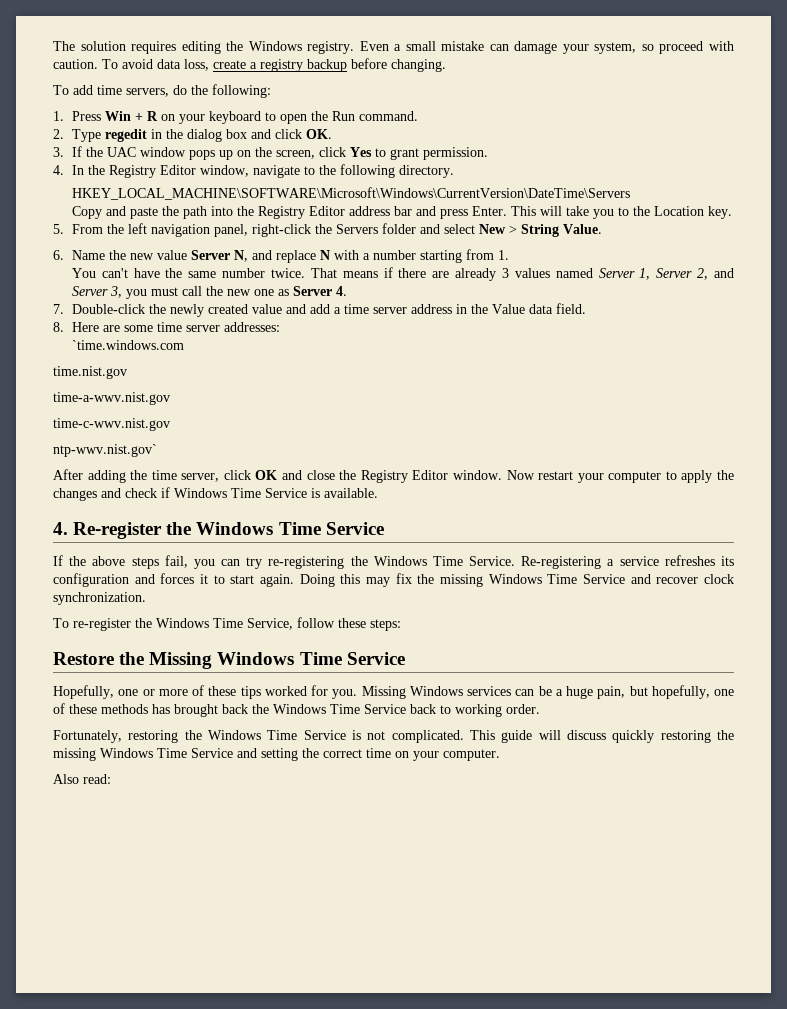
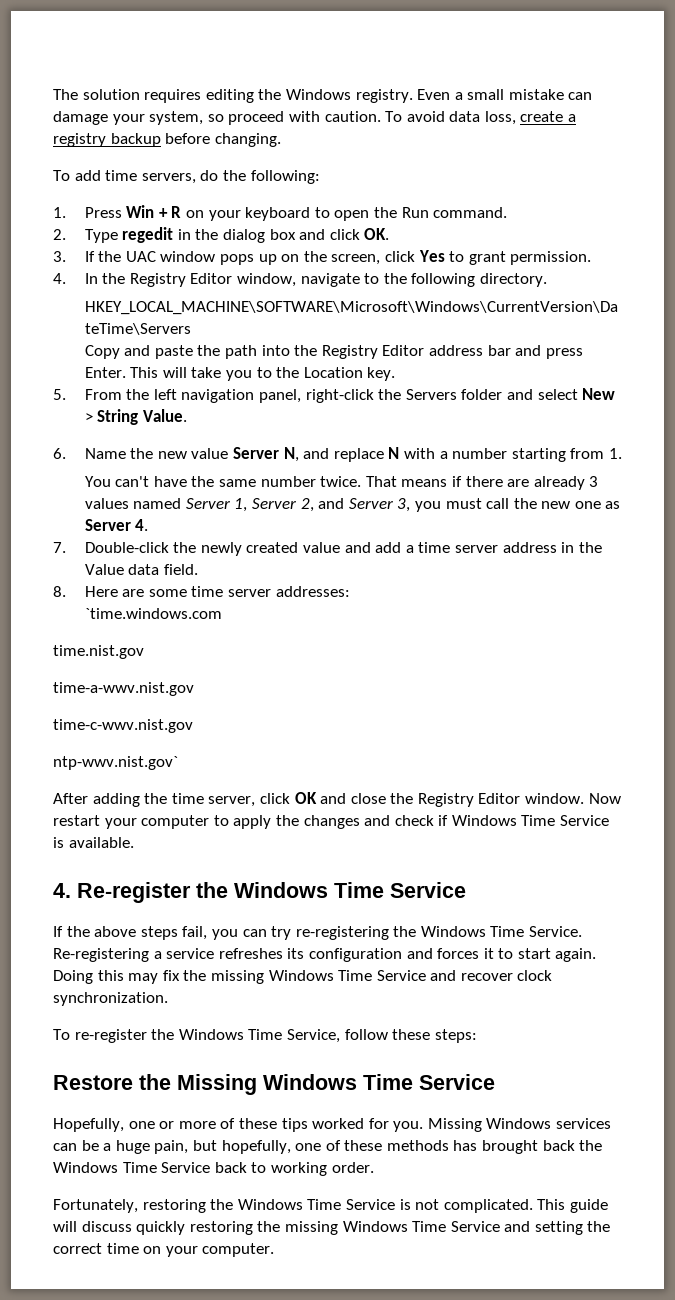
[53,774,111,784] // Also read: -> (275, 1250) none

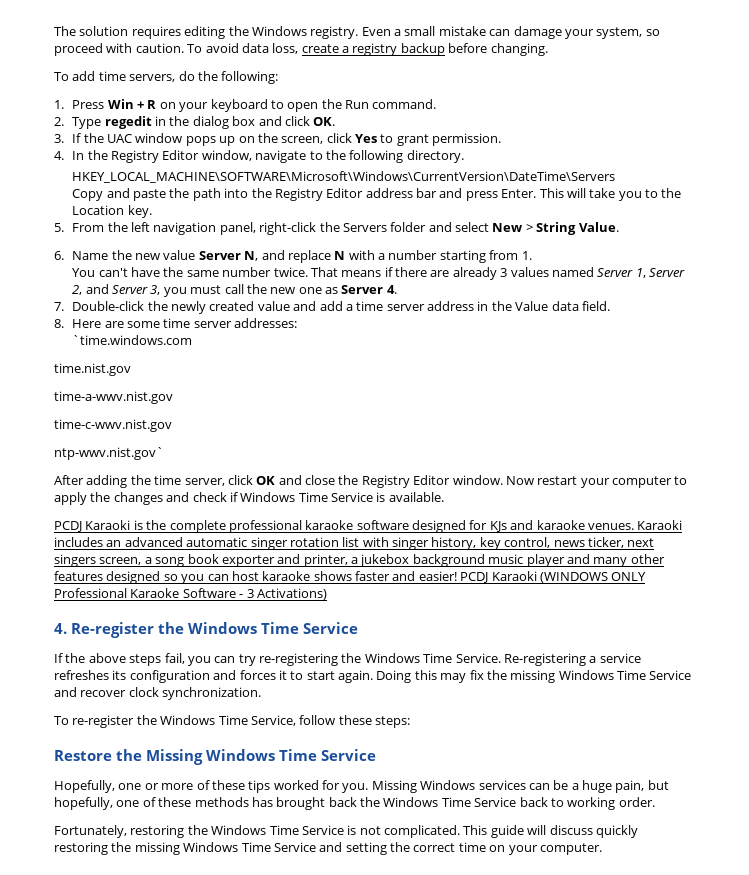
(134, 842) none -> [54,520,683,533] [54,537,655,550] [54,554,665,567] [54,571,647,584] [54,588,327,600] // PCDJ Karaoki is the complete professional karaoke software designed for KJs and karaoke venues. Karaoki includes an advanced automatic singer rotation list with singer history, key control, news ticker, next singers screen, a song book exporter and printer, a jukebox background music player and many other features designed so you can host karaoke shows faster and easier! PCDJ Karaoki (WINDOWS ONLY Professional Karaoke Software - 3 Activations)

